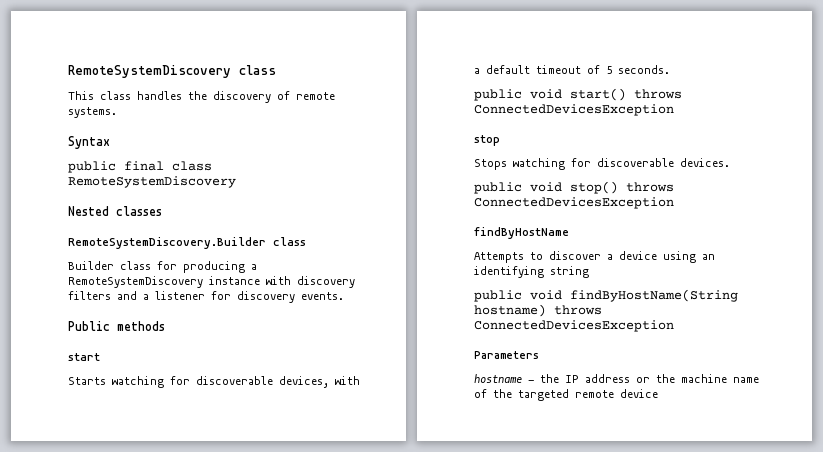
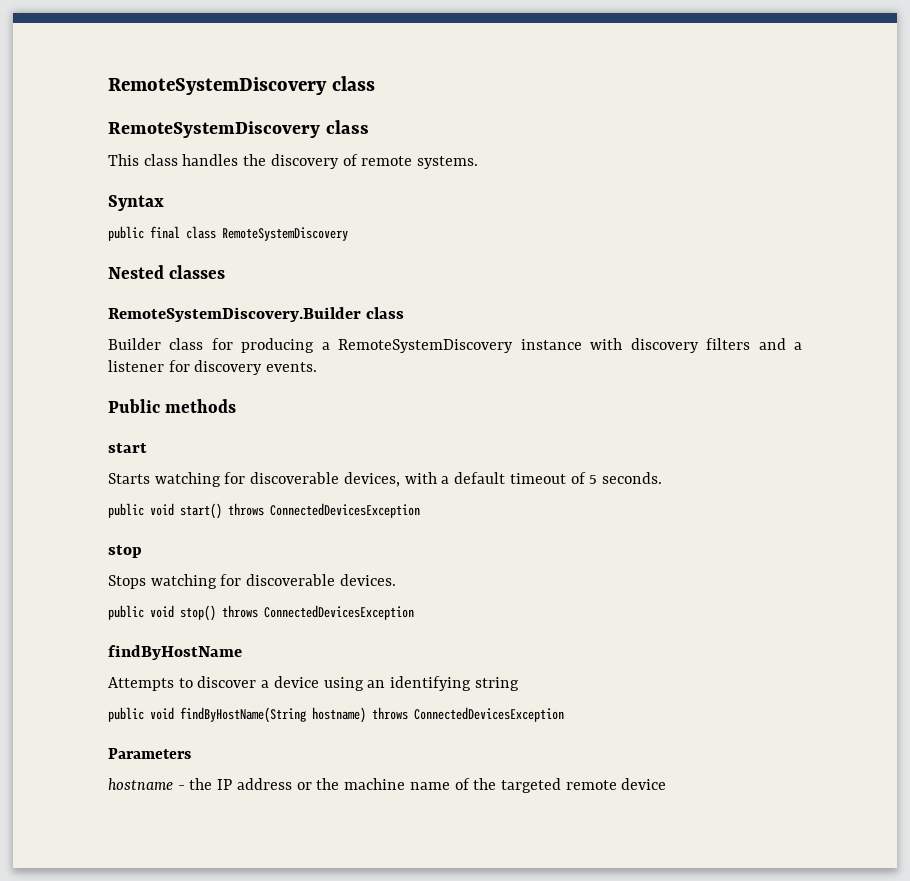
[68,65,276,78] RemoteSystemDiscovery class -> [108,76,375,95] [108,120,369,138] RemoteSystemDiscovery class // RemoteSystemDiscovery class

